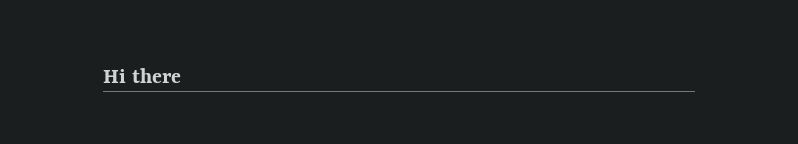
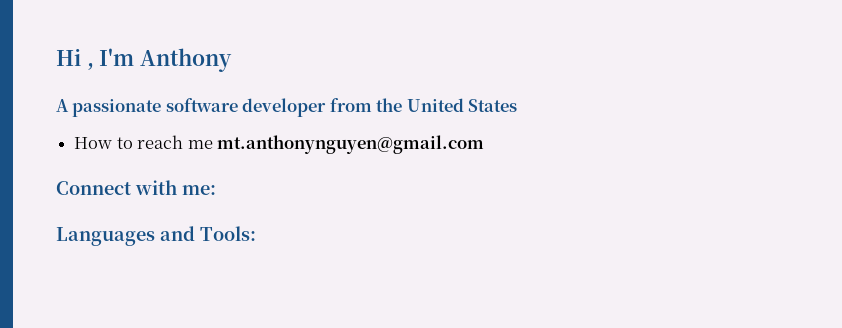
[132,68,182,83] there -> [86,48,233,72] [56,98,518,117] [74,135,484,154] [56,180,216,195] [56,226,256,246] , I'm Anthony // A passionate software developer from the United States // How to reach me mt.anthonynguyen@gmail.com // Connect with me: // Languages and Tools:

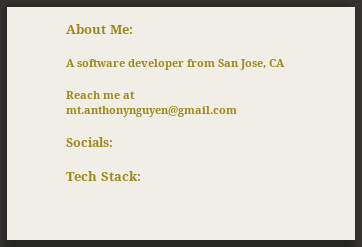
[56,48,233,72] Hi , I'm Anthony -> [66,24,133,34] About Me:
[72,99,162,117] passionate -> (75, 63) none
[376,98,518,112] [74,135,484,154] [56,180,216,195] [56,226,256,246] the United States // How to reach me mt.anthonynguyen@gmail.com // Connect with me: // Languages and Tools: -> [218,59,285,70] [66,91,135,99] [66,106,237,117] [66,137,113,147] [66,171,141,181] San Jose, CA // Reach me at mt.anthonynguyen@gmail.com // Socials: // Tech Stack:

